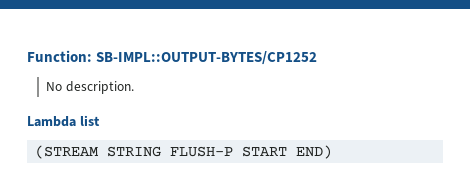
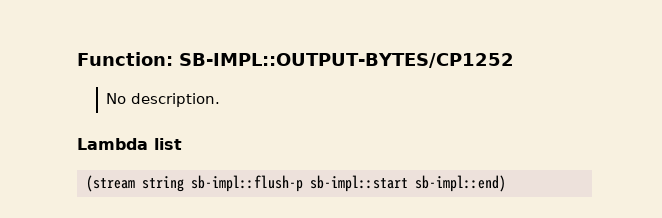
[35,145,333,159] (STREAM STRING FLUSH-P START END) -> [86,175,506,192] (stream string sb-impl::flush-p sb-impl::start sb-impl::end)

